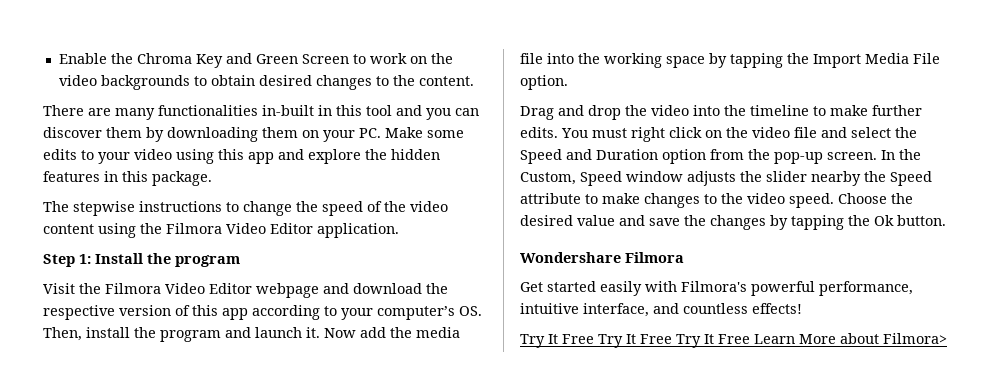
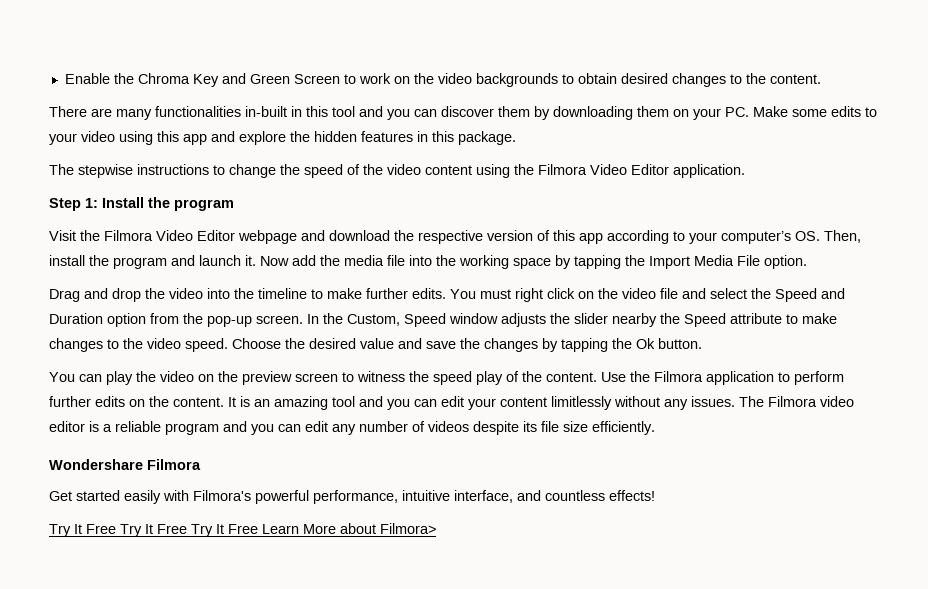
(946, 220) none -> [49,371,844,385] [49,396,854,410] [49,421,655,435] // You can play the video on the preview screen to witness the speed play of the content. Use the Filmora application to perform further edits on the content. It is an amazing tool and you can edit your content limitlessly without any issues. The Filmora video editor is a reliable program and you can edit any number of videos despite its file size efficiently.

